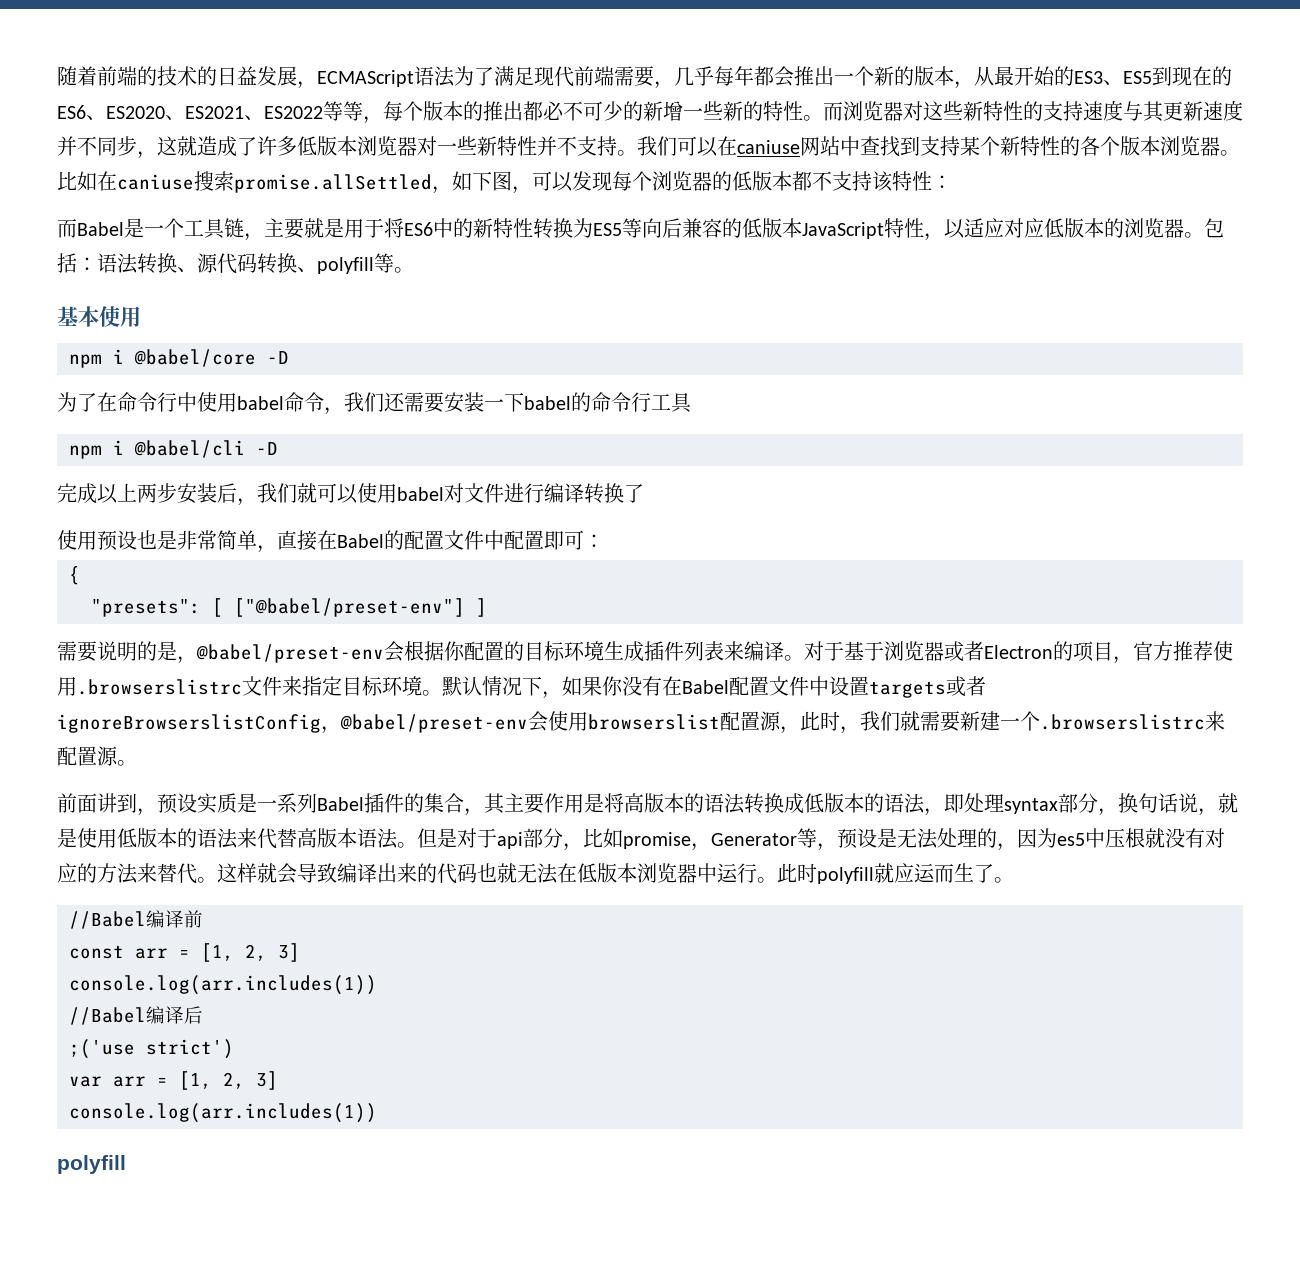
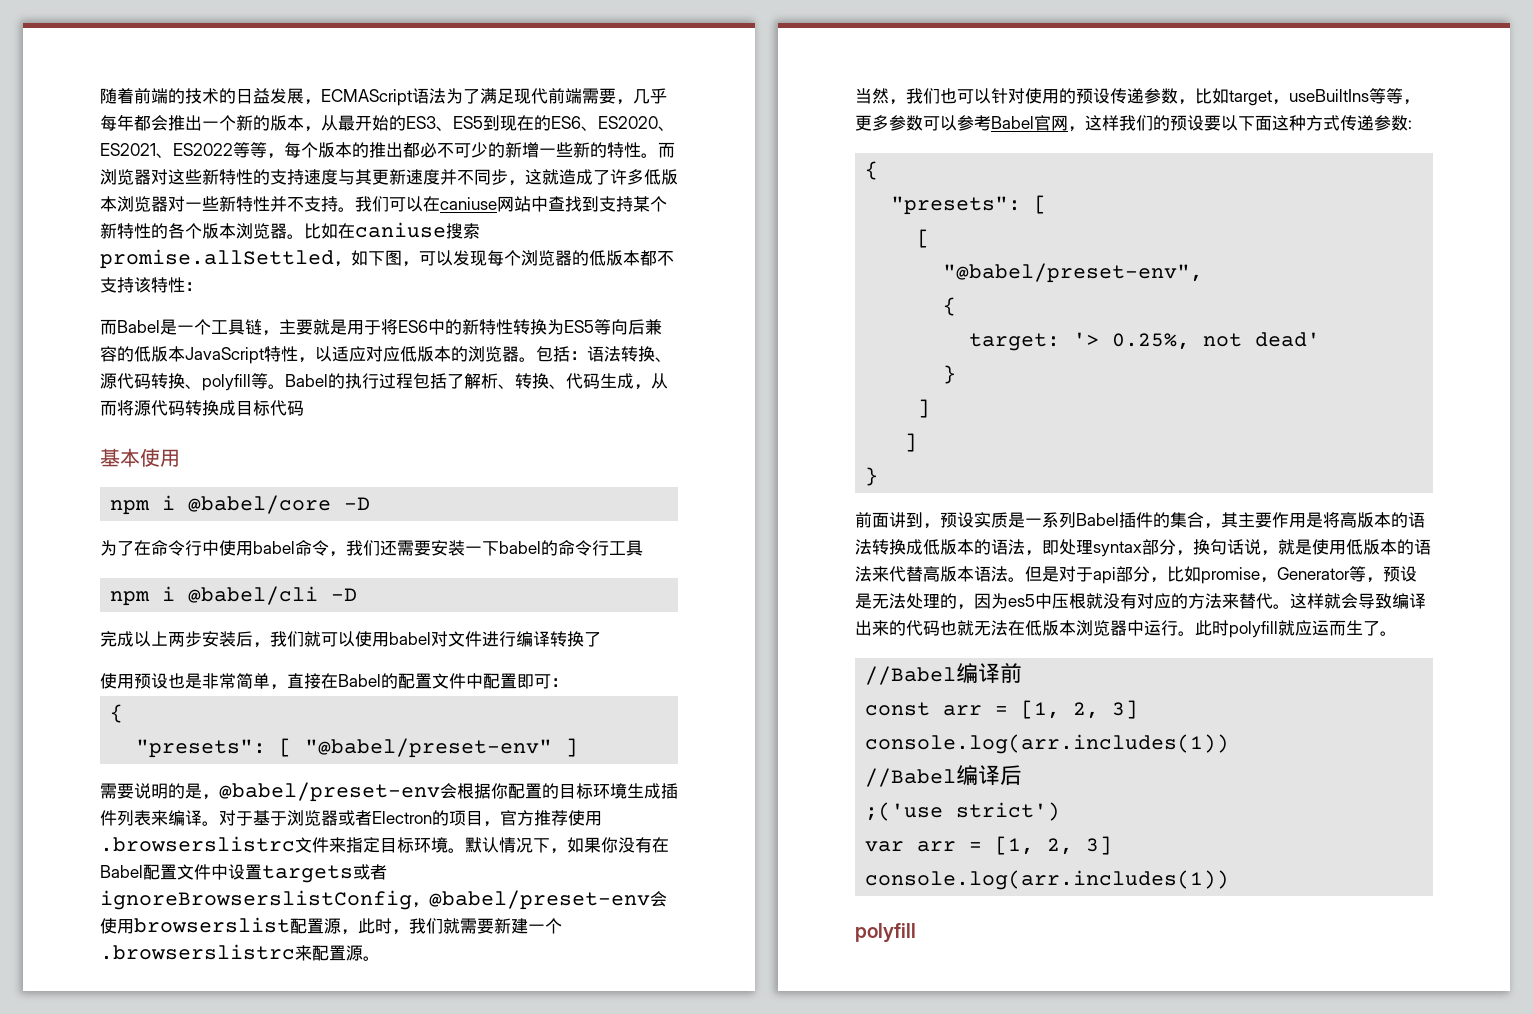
(414, 270) none -> [285,373,668,390] [100,400,304,416] Babel的执行过程包括了解析、转换、代码生成，从而将源代码转换成目标代码
[234,598,465,617] ["@babel/preset-env"] -> [305,738,553,758] "@babel/preset-env"
(137, 763) none -> [855,88,1420,106] [855,115,1412,132] [865,161,879,180] [891,195,1048,215] [917,229,931,248] [943,263,1204,283] [943,297,957,316] [969,332,1321,351] [943,365,957,384] [917,399,931,418] [904,433,918,452] [865,467,879,486] // 当然，我们也可以针对使用的预设传递参数，比如target，useBuiltIns等等，更多参数可以参考Babel官网，这样我们的预设要以下面这种方式传递参数: // { // "presets": [ // [ // "@babel/preset-env", // { // target: '> 0.25%, not dead' // } // ] // ] // }

